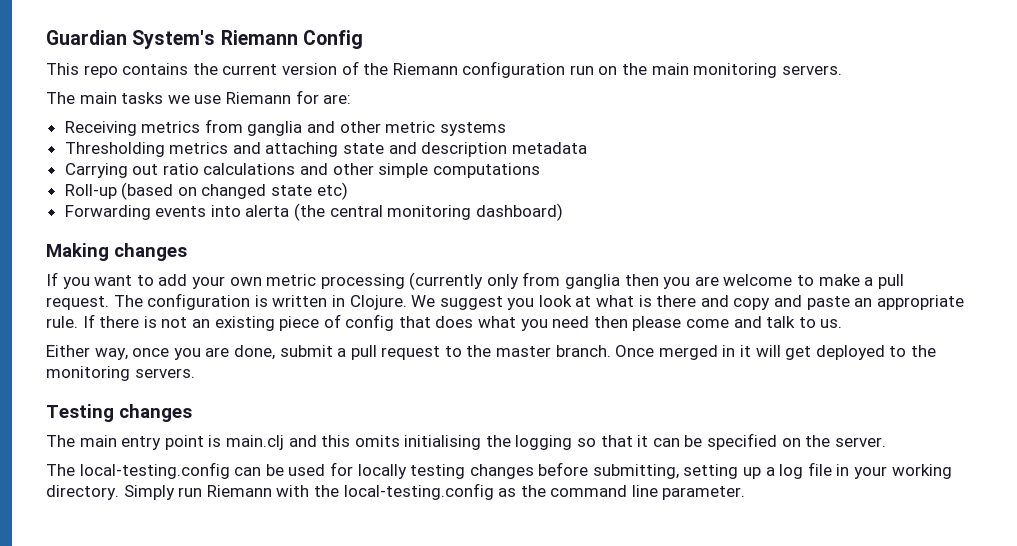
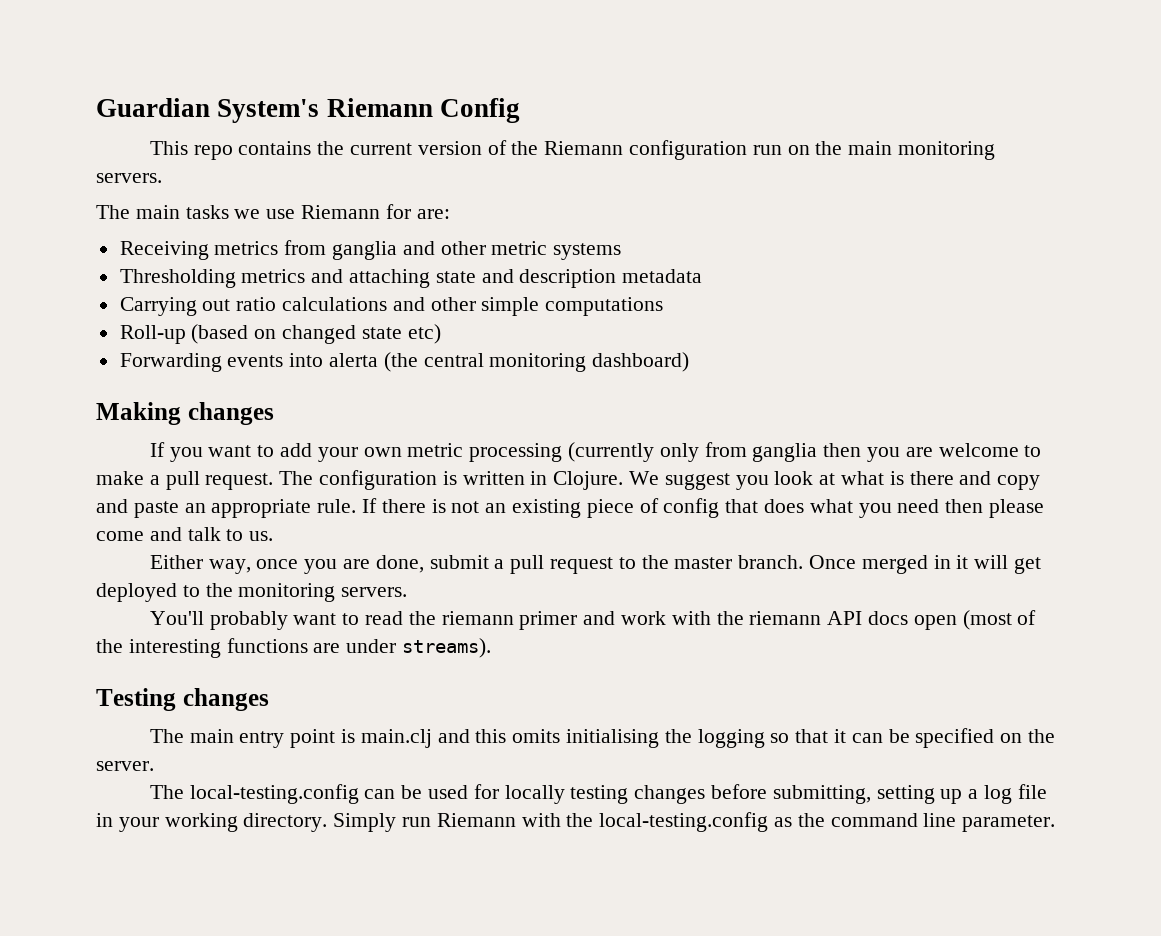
(195, 373) none -> [149,610,1037,630] [96,638,492,658] // You'll probably want to read the riemann primer and work with the riemann API docs open (most of the interesting functions are under streams).

